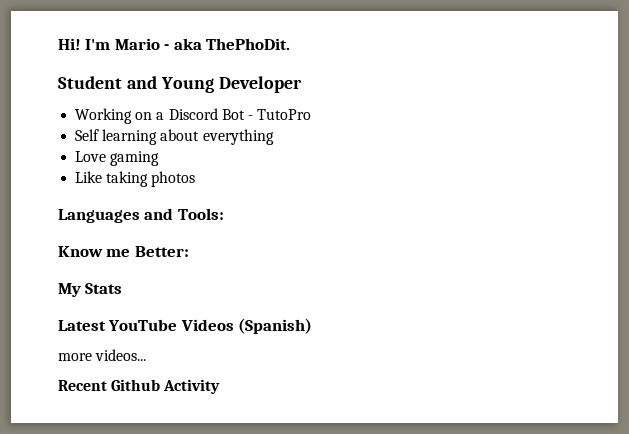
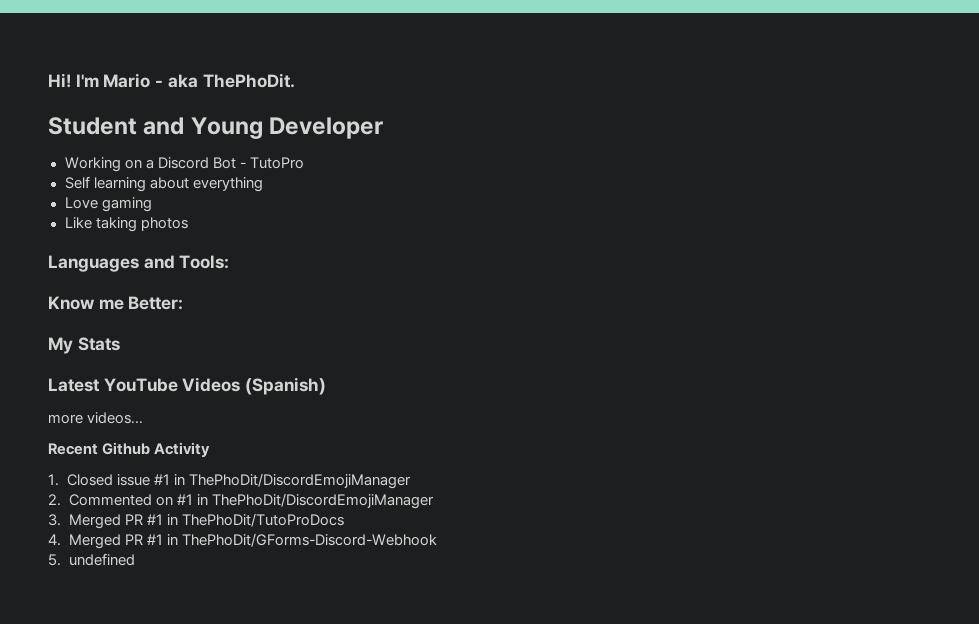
(221, 386) none -> [48,473,411,489] [48,493,434,509] [48,513,344,529] [48,533,437,549] [48,553,135,566] // 1. Closed issue #1 in ThePhoDit/DiscordEmojiManager // 2. Commented on #1 in ThePhoDit/DiscordEmojiManager // 3. Merged PR #1 in ThePhoDit/TutoProDocs // 4. Merged PR #1 in ThePhoDit/GForms-Discord-Webhook // 5. undefined

